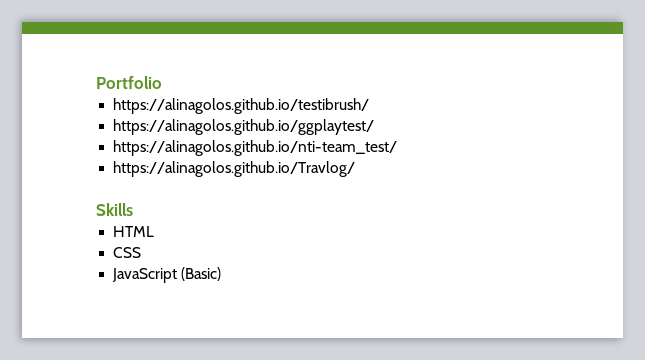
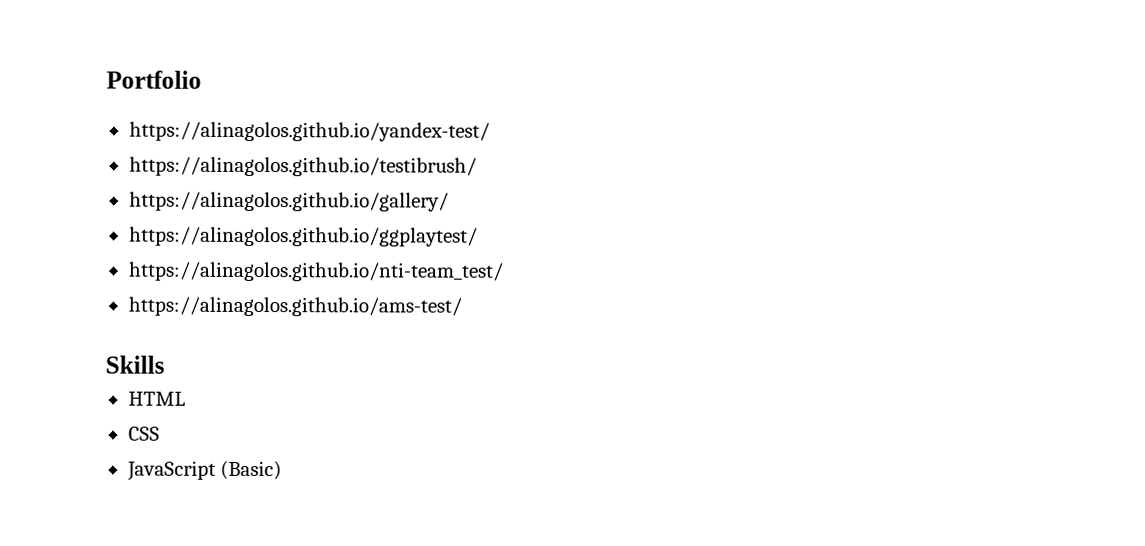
(162, 82) none -> [128,121,490,142] // https://alinagolos.github.io/yandex-test/
(370, 106) none -> [128,191,449,212] // https://alinagolos.github.io/gallery/
[113,161,356,177] https://alinagolos.github.io/Travlog/ -> [127,296,462,317] https://alinagolos.github.io/ams-test/

